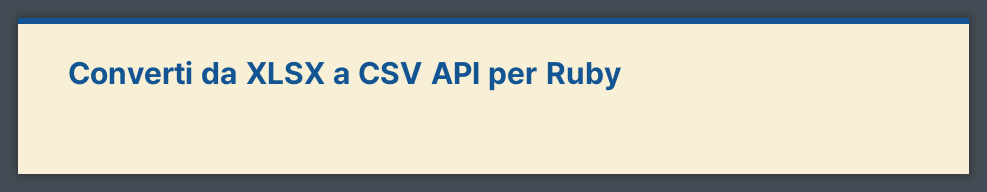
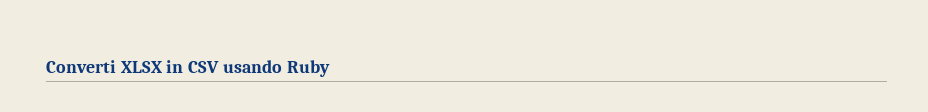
[201,61,538,91] da XLSX a CSV API per -> [120,60,282,73] XLSX in CSV usando

